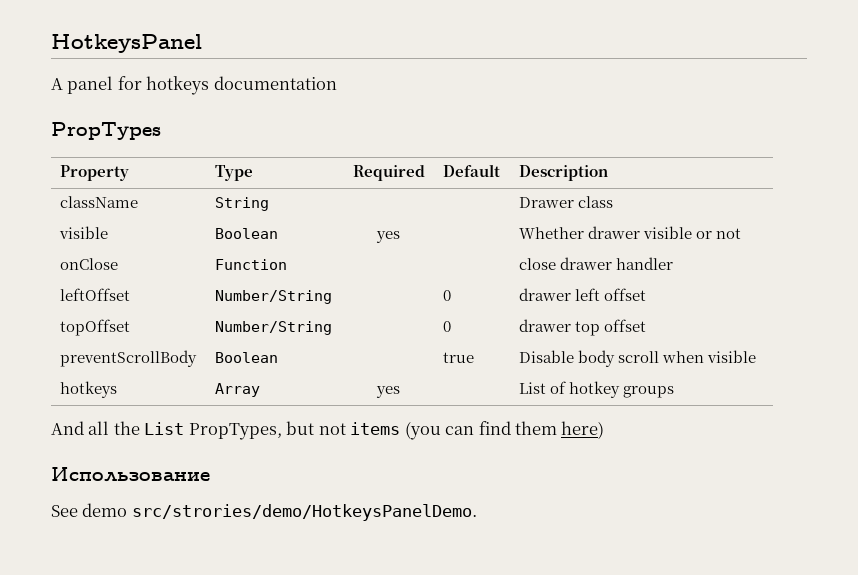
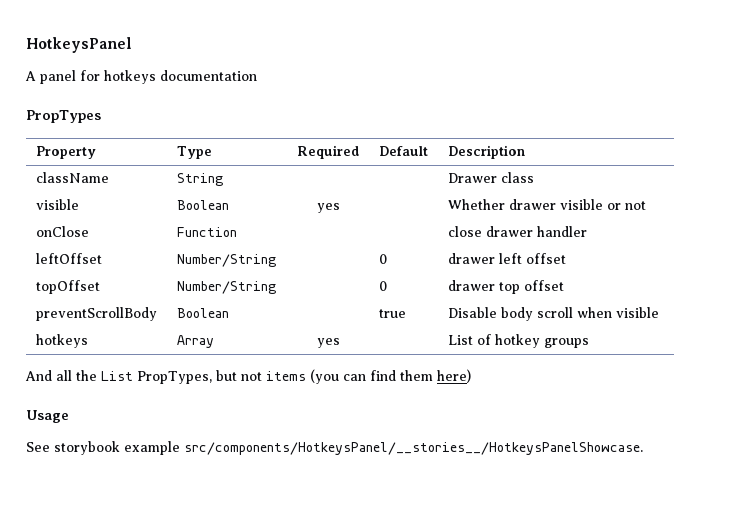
[51,467,210,482] Использование -> [26,410,69,423] Usage
[82,503,477,521] demo src/strories/demo/HotkeysPanelDemo. -> [54,441,643,455] storybook example src/components/HotkeysPanel/__stories__/HotkeysPanelShowcase.

